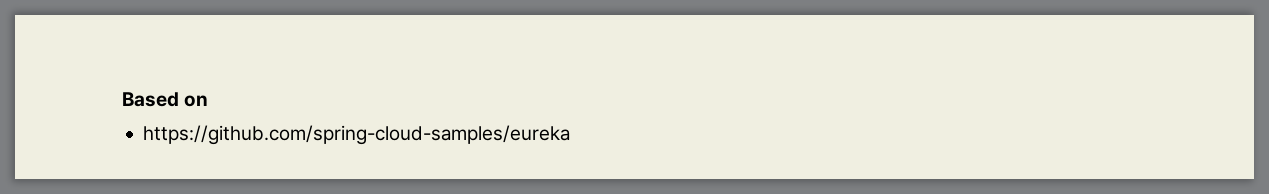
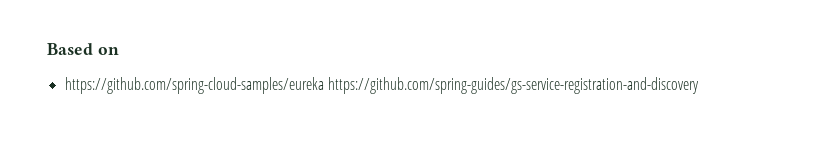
(571, 135) none -> [327,77,699,94] https://github.com/spring-guides/gs-service-registration-and-discovery

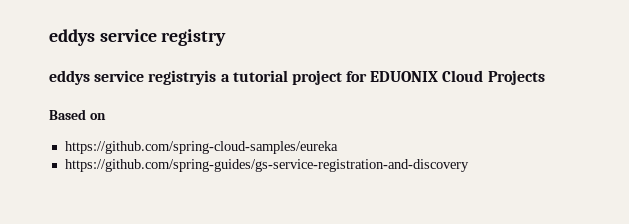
(47, 49) none -> [49,29,227,46] [49,70,545,85] eddys service registry // eddys service registryis a tutorial project for EDUONIX Cloud Projects //
(324, 85) none -> (338, 147) //

